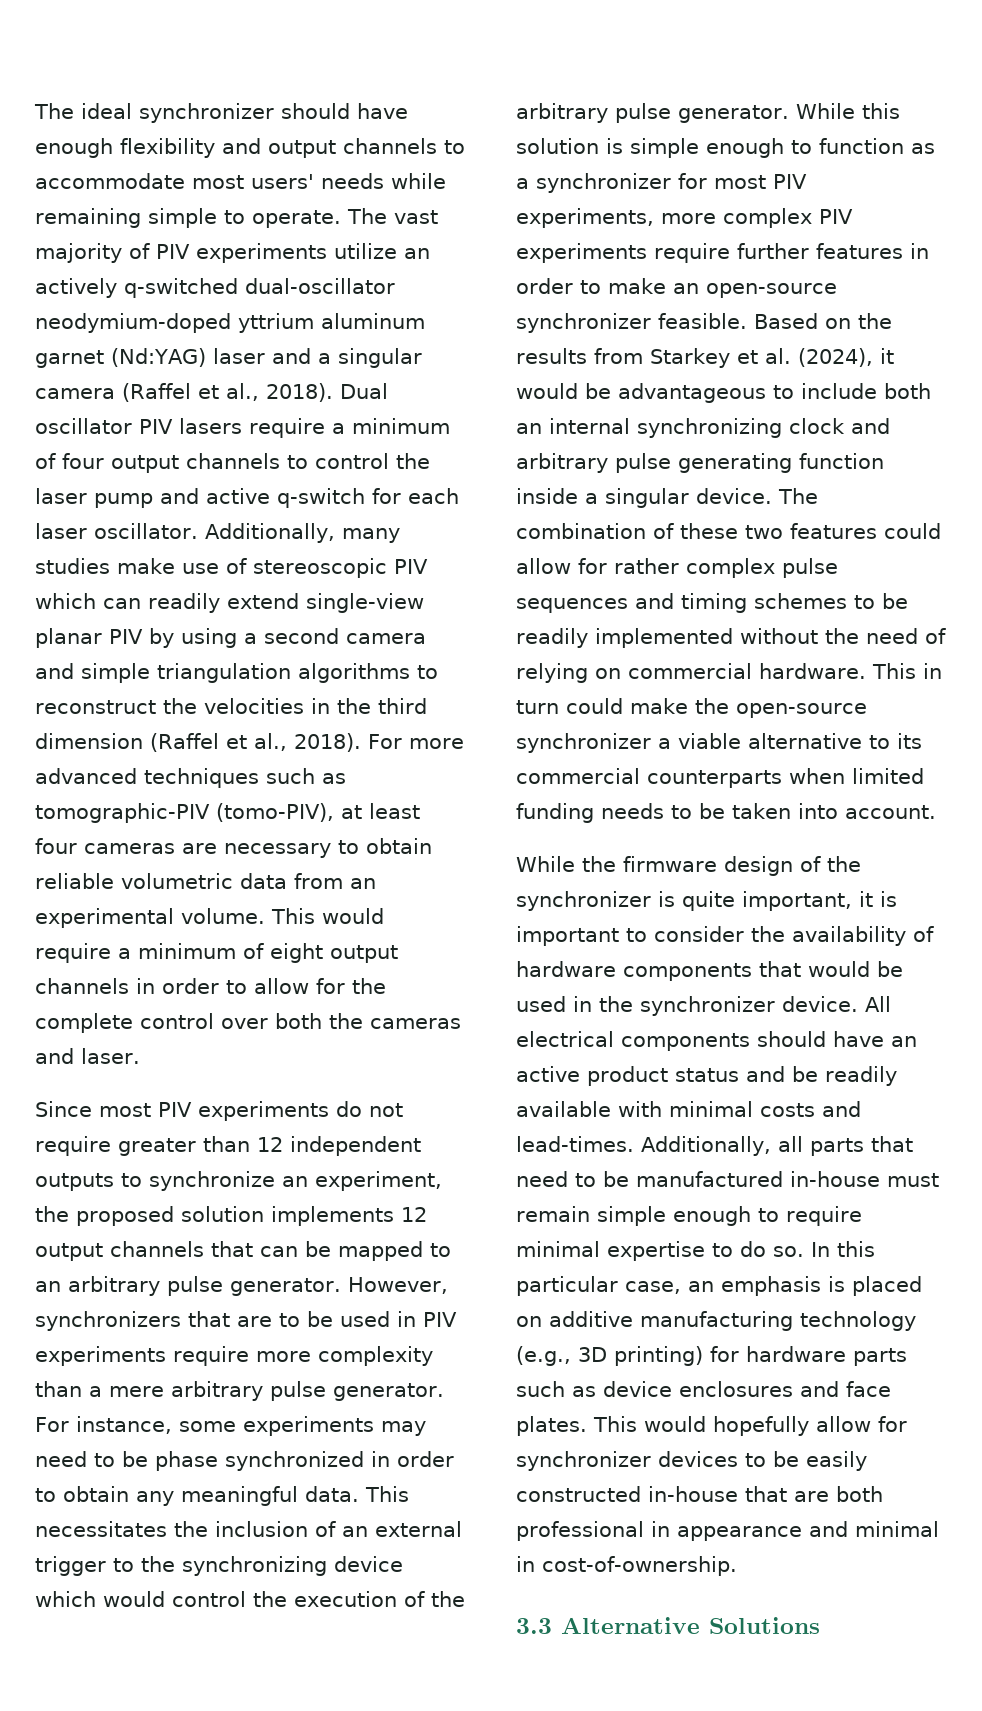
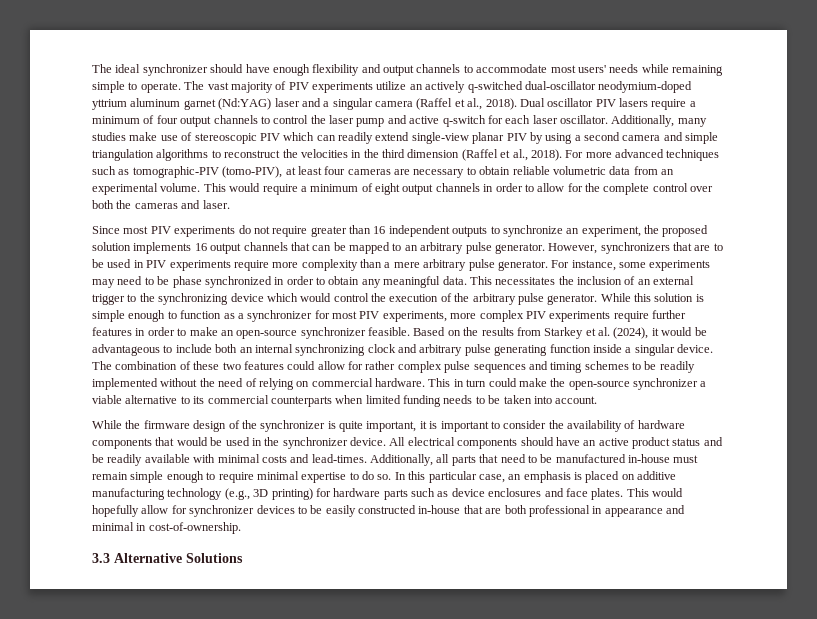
[257,1137,283,1152] 12 -> [373,226,386,234] 16
[401,1207,427,1222] 12 -> [194,243,207,251] 16

